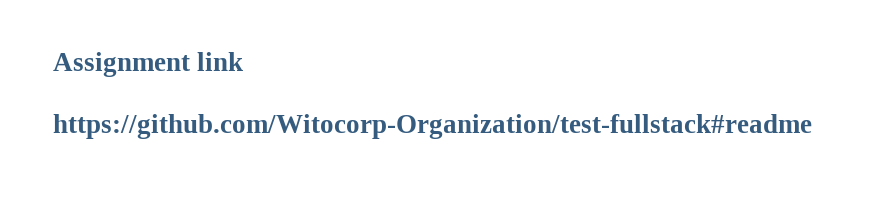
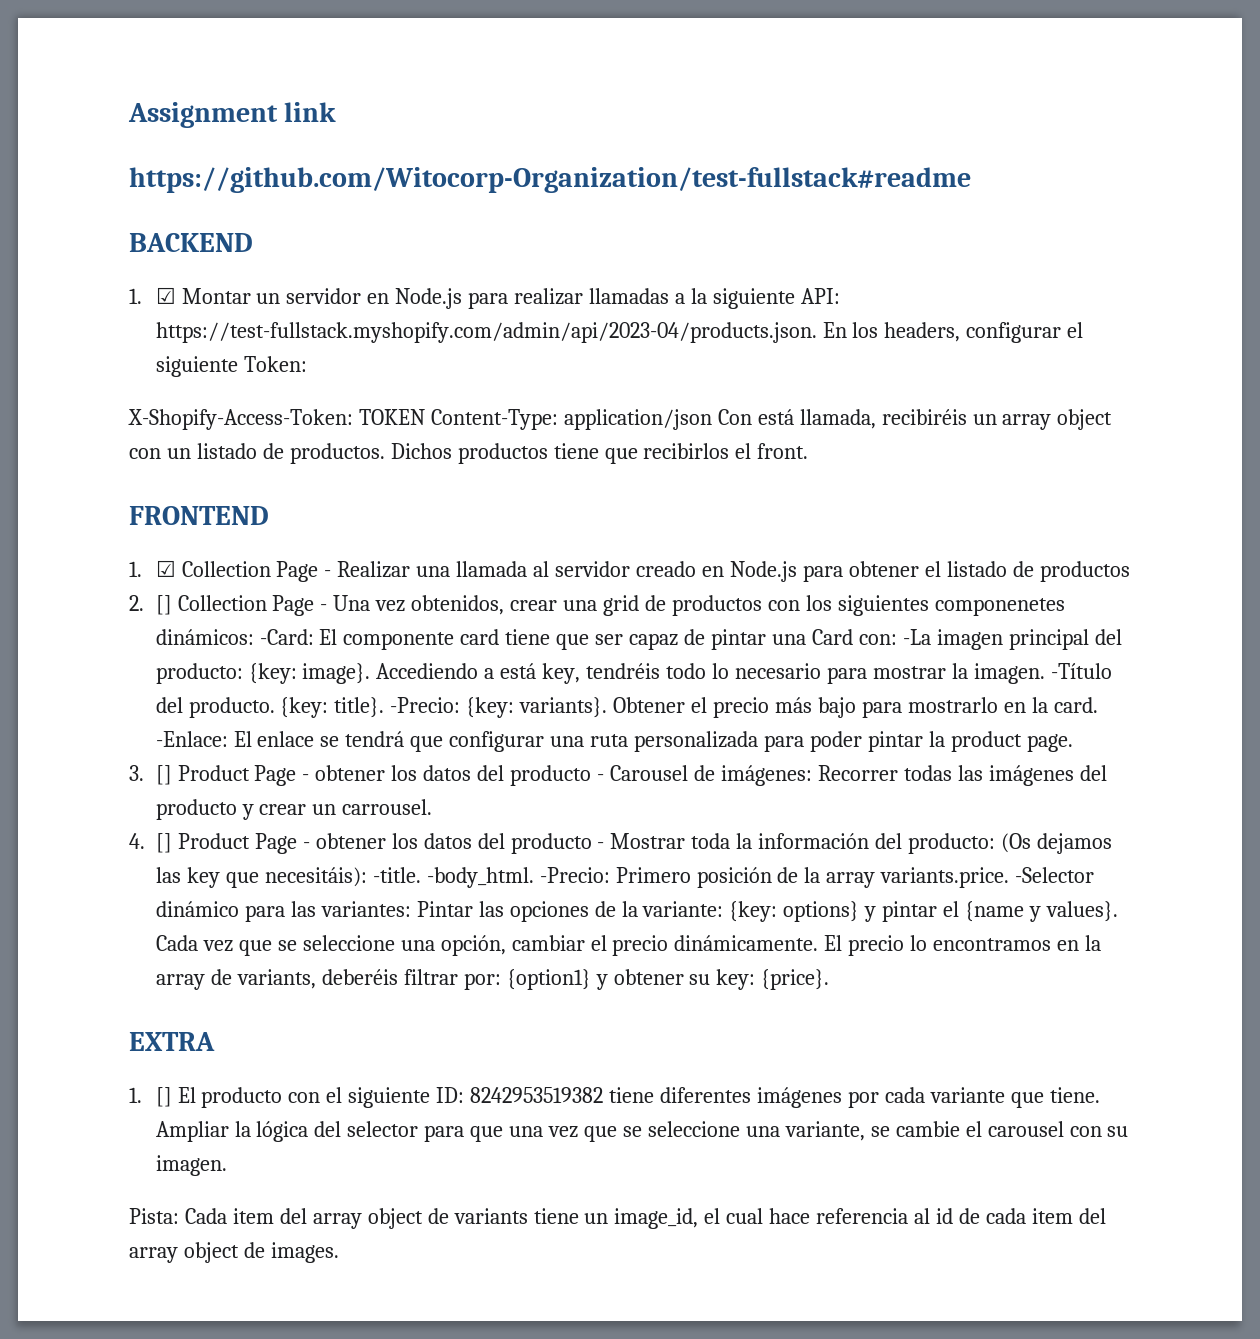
(812, 126) none -> [129,233,253,252] [129,287,840,309] [155,322,1084,343] [155,356,307,377] [128,409,1113,430] [129,443,809,464] [129,506,269,525] [129,560,1130,582] [129,595,1065,616] [155,629,1122,650] [155,663,1112,684] [155,697,1098,718] [155,731,1073,752] [129,765,1107,786] [155,799,433,820] [129,833,1112,854] [156,867,1095,888] [156,901,1118,922] [156,935,1102,956] [156,969,830,990] [129,1032,215,1051] [129,1087,1100,1108] [155,1121,1129,1142] [155,1155,227,1176] [129,1208,1106,1229] [129,1242,339,1263] // BACKEND // 1. ☑ Montar un servidor en Node.js para realizar llamadas a la siguiente API: https://test-fullstack.myshopify.com/admin/api/2023-04/products.json. En los headers, configurar el siguiente Token: // X-Shopify-Access-Token: TOKEN Content-Type: application/json Con está llamada, recibiréis un array object con un listado de productos. Dichos productos tiene que recibirlos el front. // FRONTEND // 1. ☑ Collection Page - Realizar una llamada al servidor creado en Node.js para obtener el listado de productos // 2. [] Collection Page - Una vez obtenidos, crear una grid de productos con los siguientes componenetes dinámicos: -Card: El componente card tiene que ser capaz de pintar una Card con: -La imagen principal del producto: {key: image}. Accediendo a está key, tendréis todo lo necesario para mostrar la imagen. -Título del producto. {key: title}. -Precio: {key: variants}. Obtener el precio más bajo para mostrarlo en la card. -Enlace: El enlace se tendrá que configurar una ruta personalizada para poder pintar la product page. // 3. [] Product Page - obtener los datos del producto - Carousel de imágenes: Recorrer todas las imágenes del producto y crear un carrousel. // 4. [] Product Page - obtener los datos del producto - Mostrar toda la información del producto: (Os dejamos las key que necesitáis): -title. -body_html. -Precio: Primero posición de la array variants.price. -Selector dinámico para las variantes: Pintar las opciones de la variante: {key: options} y pintar el {name y values}. Cada vez que se seleccione una opción, cambiar el precio dinámicamente. El precio lo encontramos en la array de variants, deberéis filtrar por: {option1} y obtener su key: {price}. // EXTRA // 1. [] El producto con el siguiente ID: 8242953519382 tiene diferentes imágenes por cada variante que tiene. Ampliar la lógica del selector para que una vez que se seleccione una variante, se cambie el carousel con su imagen. // Pista: Cada item del array object de variants tiene un image_id, el cual hace referencia al id de cada item del array object de images.

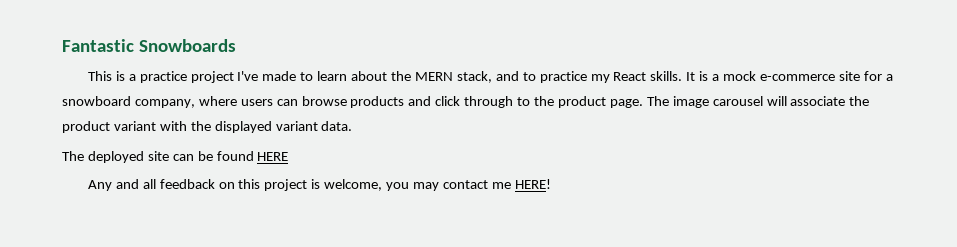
[128,102,337,128] [129,167,971,193] [129,233,253,252] [129,287,840,309] [155,322,1084,343] [155,356,307,377] [128,409,1113,430] [129,443,809,464] [129,506,269,525] [129,560,1130,582] [129,595,1065,616] [155,629,1122,650] [155,663,1112,684] [155,697,1098,718] [155,731,1073,752] [129,765,1107,786] [155,799,433,820] [129,833,1112,854] [156,867,1095,888] [156,901,1118,922] [156,935,1102,956] [156,969,830,990] [129,1032,215,1051] [129,1087,1100,1108] [155,1121,1129,1142] [155,1155,227,1176] [129,1208,1106,1229] [129,1242,339,1263] Assignment link // https://github.com/Witocorp-Organization/test-fullstack#readme // BACKEND // 1. ☑ Montar un servidor en Node.js para realizar llamadas a la siguiente API: https://test-fullstack.myshopify.com/admin/api/2023-04/products.json. En los headers, configurar el siguiente Token: // X-Shopify-Access-Token: TOKEN Content-Type: application/json Con está llamada, recibiréis un array object con un listado de productos. Dichos productos tiene que recibirlos el front. // FRONTEND // 1. ☑ Collection Page - Realizar una llamada al servidor creado en Node.js para obtener el listado de productos // 2. [] Collection Page - Una vez obtenidos, crear una grid de productos con los siguientes componenetes dinámicos: -Card: El componente card tiene que ser capaz de pintar una Card con: -La imagen principal del producto: {key: image}. Accediendo a está key, tendréis todo lo necesario para mostrar la imagen. -Título del producto. {key: title}. -Precio: {key: variants}. Obtener el precio más bajo para mostrarlo en la card. -Enlace: El enlace se tendrá que configurar una ruta personalizada para poder pintar la product page. // 3. [] Product Page - obtener los datos del producto - Carousel de imágenes: Recorrer todas las imágenes del producto y crear un carrousel. // 4. [] Product Page - obtener los datos del producto - Mostrar toda la información del producto: (Os dejamos las key que necesitáis): -title. -body_html. -Precio: Primero posición de la array variants.price. -Selector dinámico para las variantes: Pintar las opciones de la variante: {key: options} y pintar el {name y values}. Cada vez que se seleccione una opción, cambiar el precio dinámicamente. El precio lo encontramos en la array de variants, deberéis filtrar por: {option1} y obtener su key: {price}. // EXTRA // 1. [] El producto con el siguiente ID: 8242953519382 tiene diferentes imágenes por cada variante que tiene. Ampliar la lógica del selector para que una vez que se seleccione una variante, se cambie el carousel con su imagen. // Pista: Cada item del array object de variants tiene un image_id, el cual hace referencia al id de cada item del array object de images. -> [62,39,236,52] [87,71,893,83] [62,96,870,108] [62,121,353,133] [62,151,289,163] [87,179,551,191] Fantastic Snowboards // This is a practice project I've made to learn about the MERN stack, and to practice my React skills. It is a mock e-commerce site for a snowboard company, where users can browse products and click through to the product page. The image carousel will associate the product variant with the displayed variant data. // The deployed site can be found HERE // Any and all feedback on this project is welcome, you may contact me HERE!

